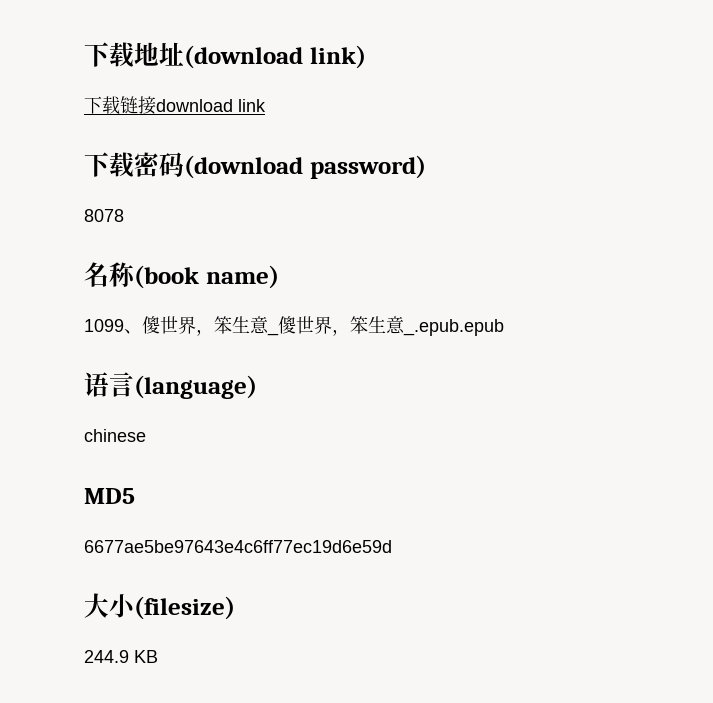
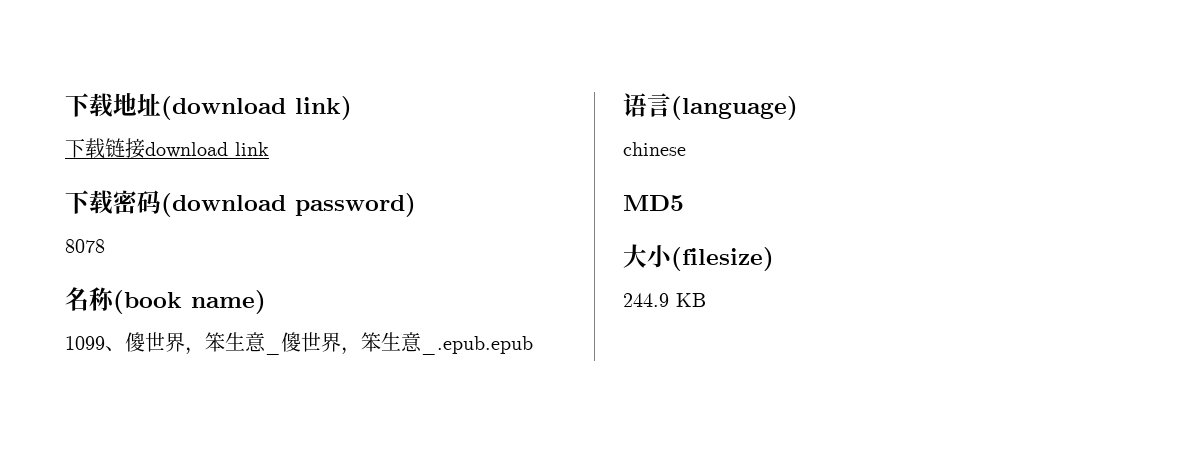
[84,540,392,553] // 6677ae5be97643e4c6ff77ec19d6e59d -> (684, 203) none

